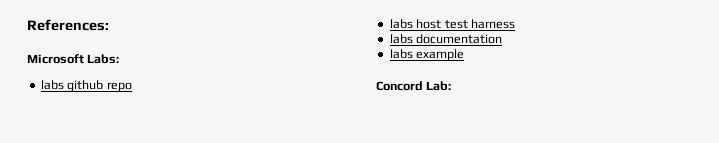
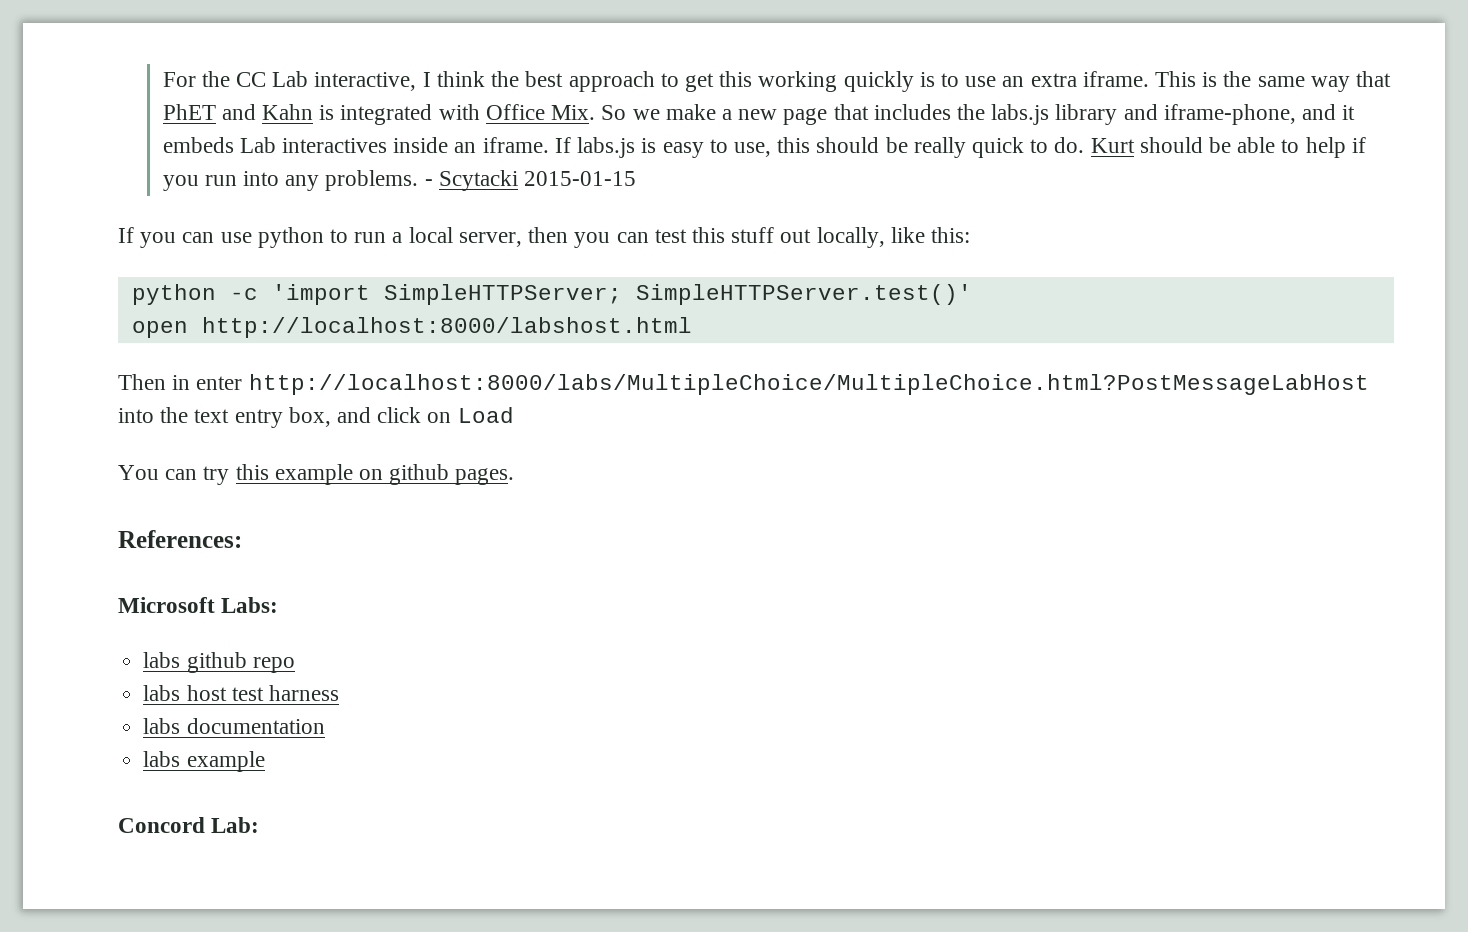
(27, 25) none -> [162,71,1392,92] [162,104,1356,125] [162,137,1366,158] [162,170,637,191] [118,227,970,248] [131,284,972,305] [131,317,692,338] [118,374,1369,395] [118,407,514,428] [118,464,515,485] For the CC Lab interactive, I think the best approach to get this working quickly is to use an extra iframe. This is the same way that PhET and Kahn is integrated with Office Mix. So we make a new page that includes the labs.js library and iframe-phone, and it embeds Lab interactives inside an iframe. If labs.js is easy to use, this should be really quick to do. Kurt should be able to help if you run into any problems. - Scytacki 2015-01-15 // If you can use python to run a local server, then you can test this stuff out locally, like this: // python -c 'import SimpleHTTPServer; SimpleHTTPServer.test()' // open http://localhost:8000/labshost.html // Then in enter http://localhost:8000/labs/MultipleChoice/MultipleChoice.html?PostMessageLabHost into the text entry box, and click on Load // You can try this example on github pages. //

